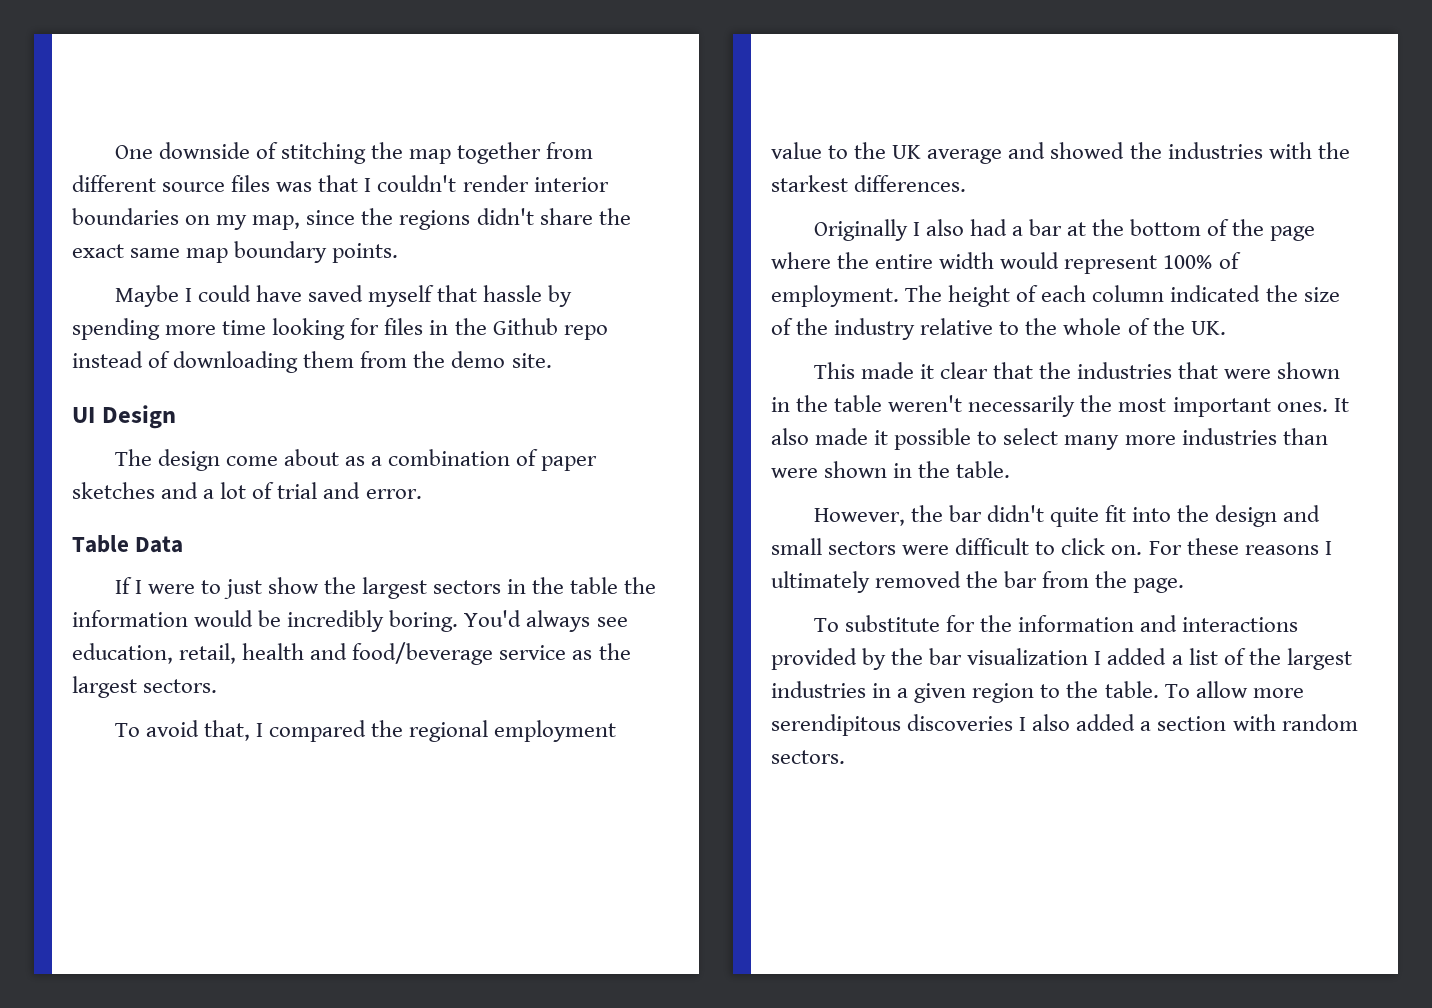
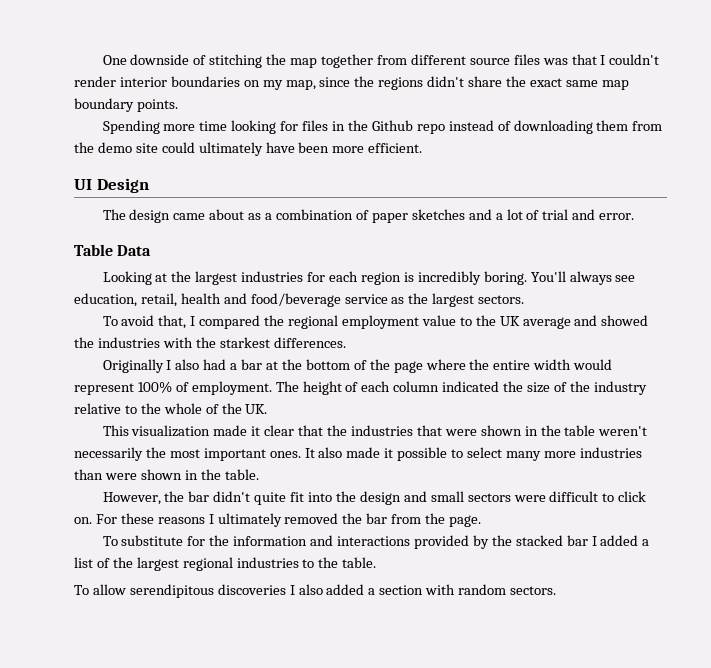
[114,285,573,307] [72,318,160,340] Maybe I could have saved myself that hassle by spending -> [102,120,160,134] Spending
[511,353,552,368] site. -> [135,142,423,156] site could ultimately have been more efficient.
[225,456,278,466] come -> [173,213,206,220] came
[114,577,657,599] [72,610,282,627] If I were to just show the largest sectors in the table the information would be -> [102,271,414,285] Looking at the largest industries for each region is
[464,610,522,627] You'd -> [530,271,566,282] You'll
(855, 370) none -> [131,425,211,437] visualization
[929,648,1089,665] bar visualization -> [515,535,588,546] stacked bar
[771,681,1035,703] industries in a given region -> [182,557,299,571] regional industries
(1159, 689) none -> (377, 562) //
[1252,688,1304,698] more -> (126, 589) none

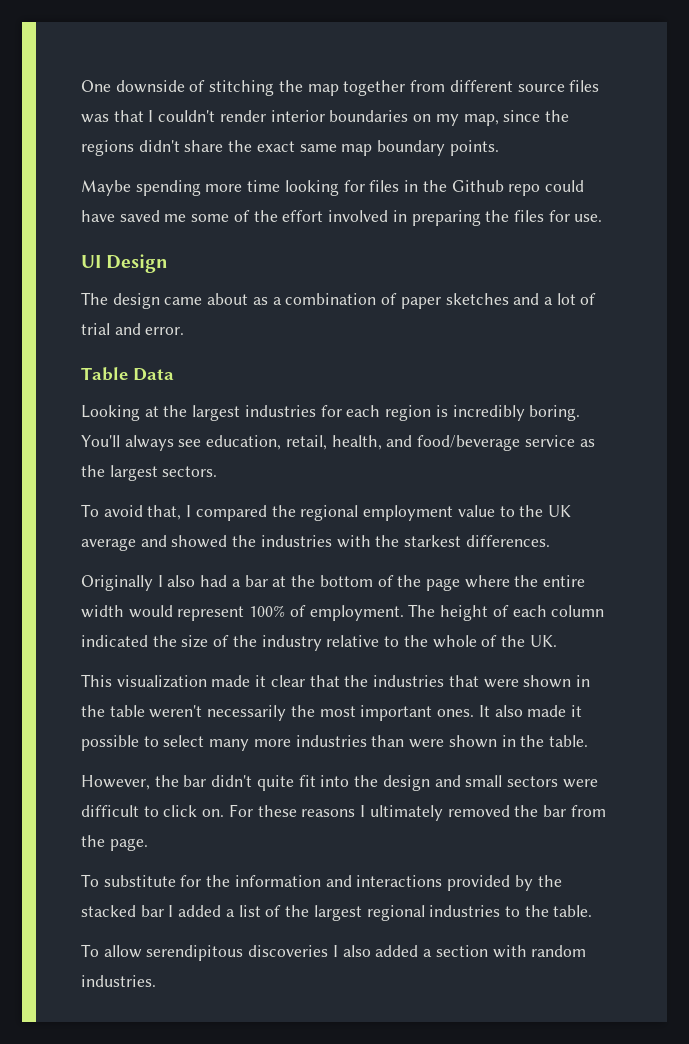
[102,120,160,134] Spending -> [81,180,201,196] Maybe spending
[448,120,663,134] [74,142,423,156] instead of downloading them from the demo site could ultimately have been more efficient. -> [544,180,584,192] [81,210,603,226] could have saved me some of the effort involved in preparing the files for use.
[180,293,221,304] health -> [331,435,382,450] health,
[510,586,557,595] sectors. -> [81,975,156,987] industries.

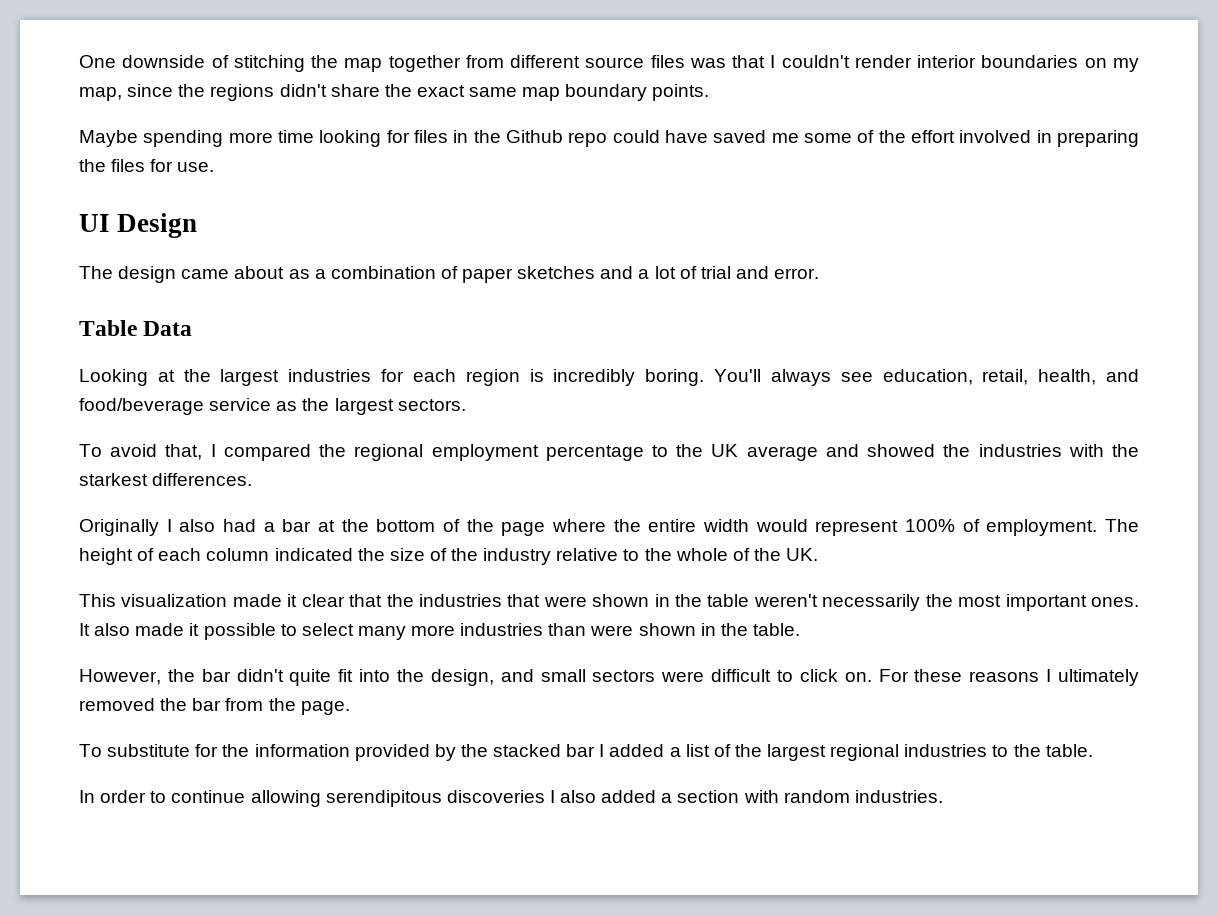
[457,505,495,517] value -> [545,445,644,461] percentage
[382,775,430,791] design -> [430,669,494,686] design,
[325,875,443,887] and interactions -> (350, 750) none
[81,944,142,958] To allow -> [79,790,321,807] In order to continue allowing

